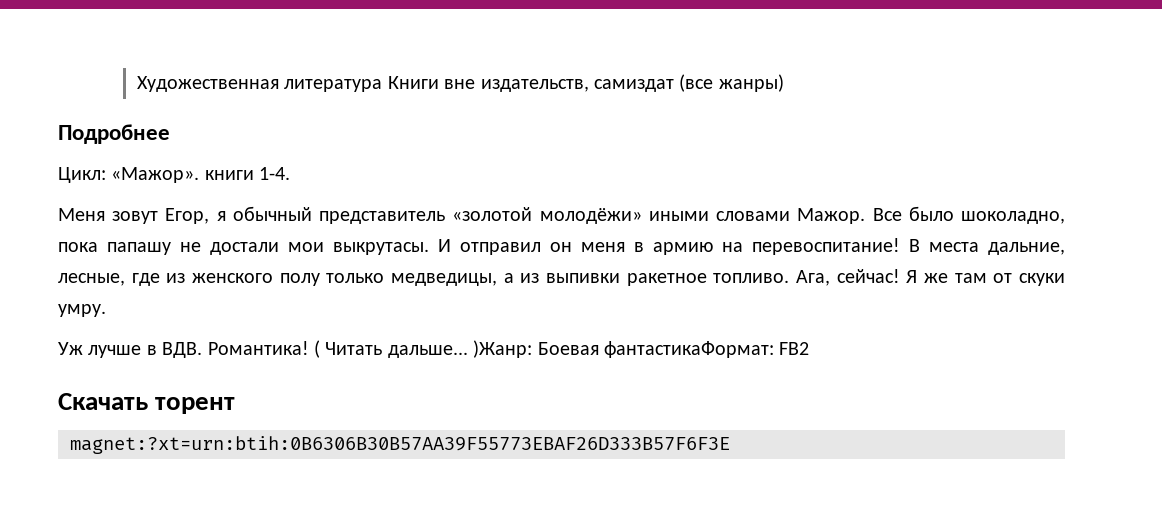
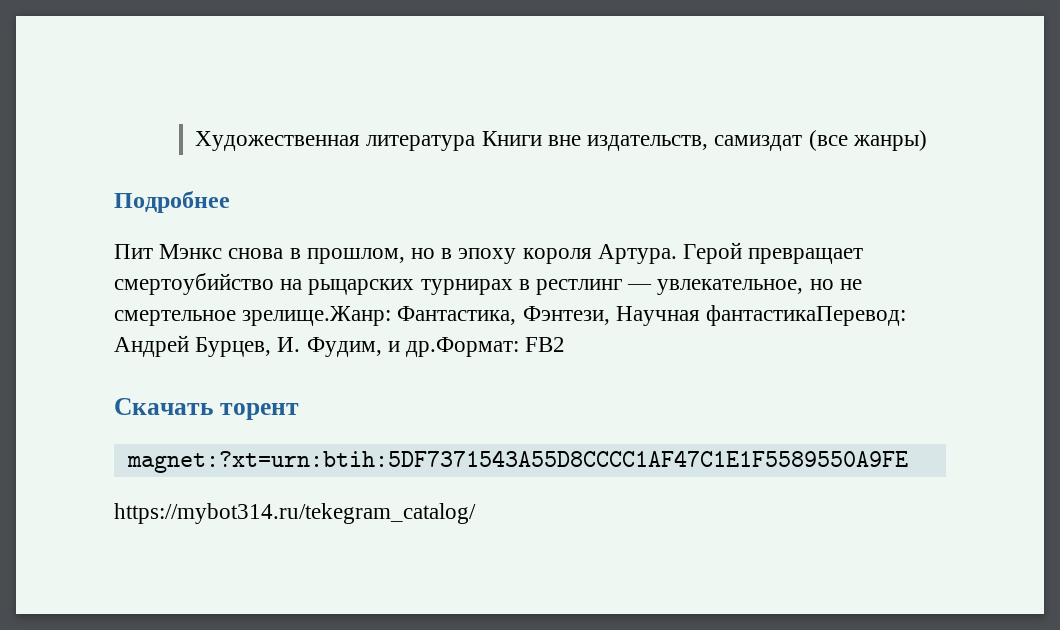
[58,167,291,183] [58,206,1066,224] [58,238,1065,255] [58,269,1065,286] [58,304,106,317] [58,340,774,358] Цикл: «Мажор». книги 1-4. // Меня зовут Егор, я обычный представитель «золотой молодёжи» иными словами Мажор. Все было шоколадно, пока папашу не достали мои выкрутасы. И отправил он меня в армию на перевоспитание! В места дальние, лесные, где из женского полу только медведицы, а из выпивки ракетное топливо. Ага, сейчас! Я же там от скуки умру. // Уж лучше в ВДВ. Романтика! ( Читать дальше... )Жанр: Боевая фантастикаФормат: -> [114,242,864,264] [114,273,862,295] [114,305,907,326] [114,335,520,357] Пит Мэнкс снова в прошлом, но в эпоху короля Артура. Герой превращает смертоубийство на рыцарских турнирах в рестлинг — увлекательное, но не смертельное зрелище.Жанр: Фантастика, Фэнтези, Научная фантастикаПеревод: Андрей Бурцев, И. Фудим, и др.Формат:
[70,436,730,454] magnet:?xt=urn:btih:0B6306B30B57AA39F55773EBAF26D333B57F6F3E -> [126,450,908,473] [114,503,476,524] magnet:?xt=urn:btih:5DF7371543A55D8CCCC1AF47C1E1F5589550A9FE // https://mybot314.ru/tekegram_catalog/

